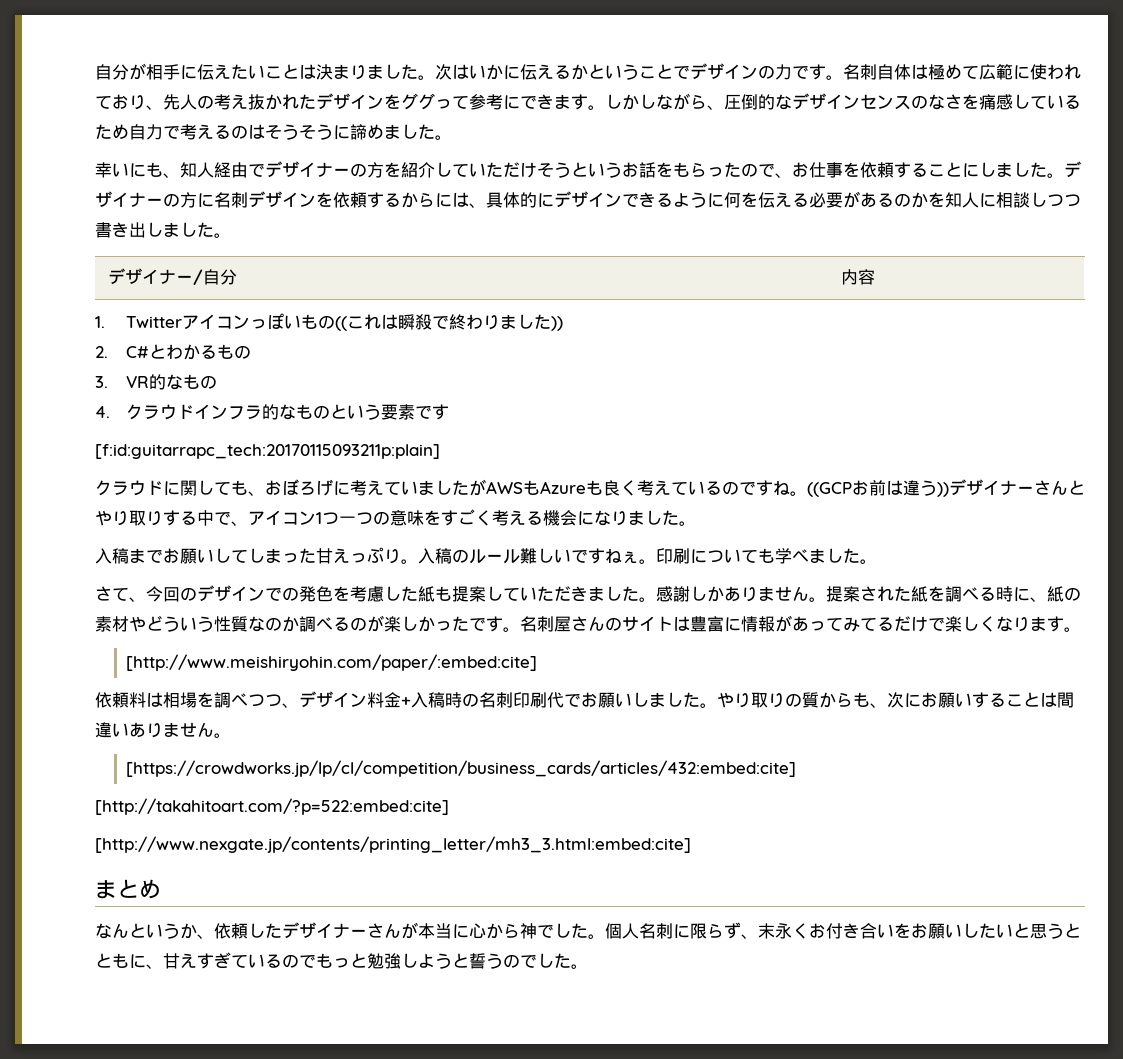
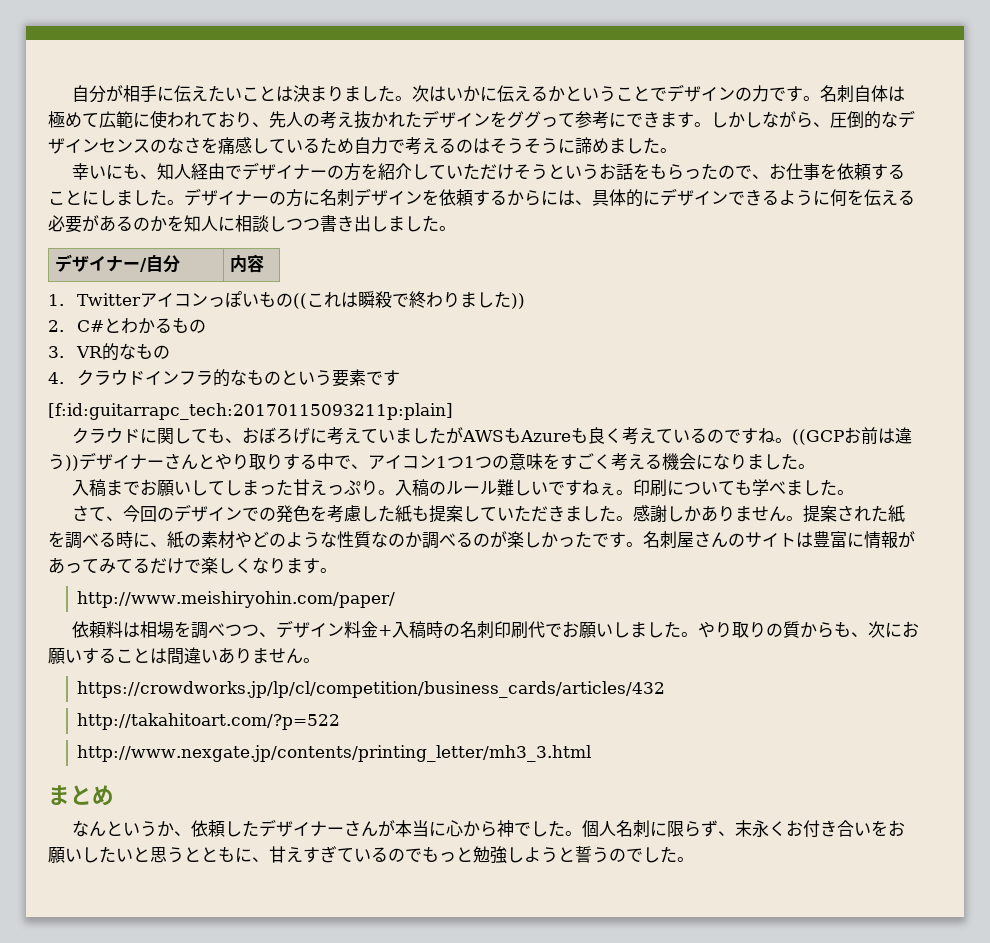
[339,516,356,524] 一 -> [464,456,475,468] 1
[163,616,214,632] ういう -> [269,531,337,548] のような
[125,654,537,671] [http://www.meishiryohin.com/paper/:embed:cite] -> [77,591,396,608] http://www.meishiryohin.com/paper/
[125,760,796,777] [95,798,449,815] [95,836,691,853] [https://crowdworks.jp/lp/cl/competition/business_cards/articles/432:embed:cite] // [http://takahitoart.com/?p=522:embed:cite] // [http://www.nexgate.jp/contents/printing_letter/mh3_3.html:embed:cite] -> [77,681,666,698] [77,713,341,730] [77,745,592,762] https://crowdworks.jp/lp/cl/competition/business_cards/articles/432 // http://takahitoart.com/?p=522 // http://www.nexgate.jp/contents/printing_letter/mh3_3.html

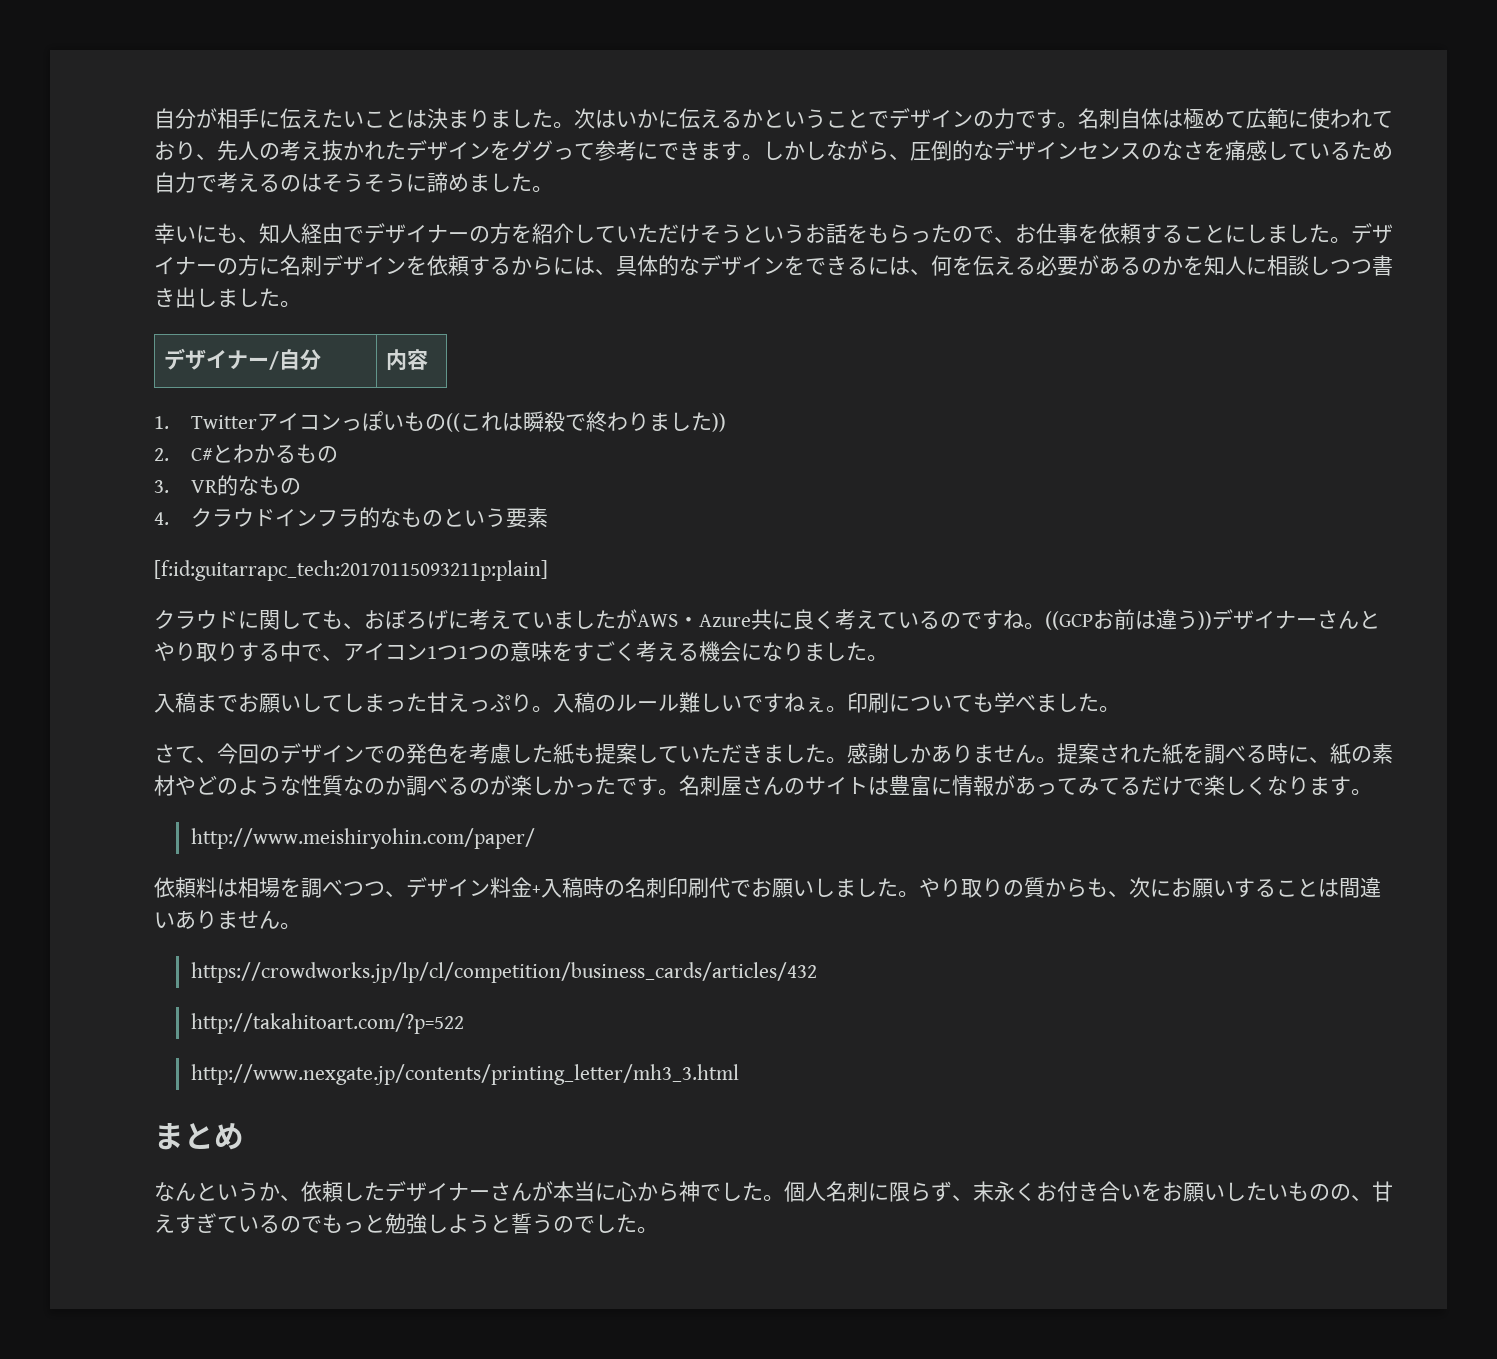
[643,188,830,206] にデザインできるように -> [679,255,931,276] なデザインをできるには、
[366,370,401,386] です -> (548, 517) none
[503,427,588,443] もAzureも -> [678,609,793,630] ・Azure共に
[133,846,252,863] と思うとともに -> [1288,1182,1351,1201] ものの

